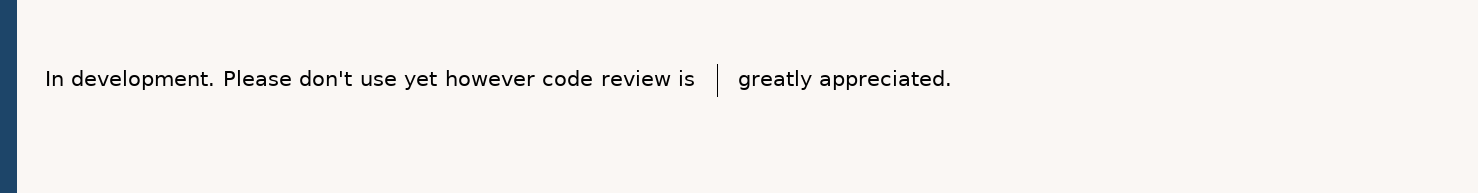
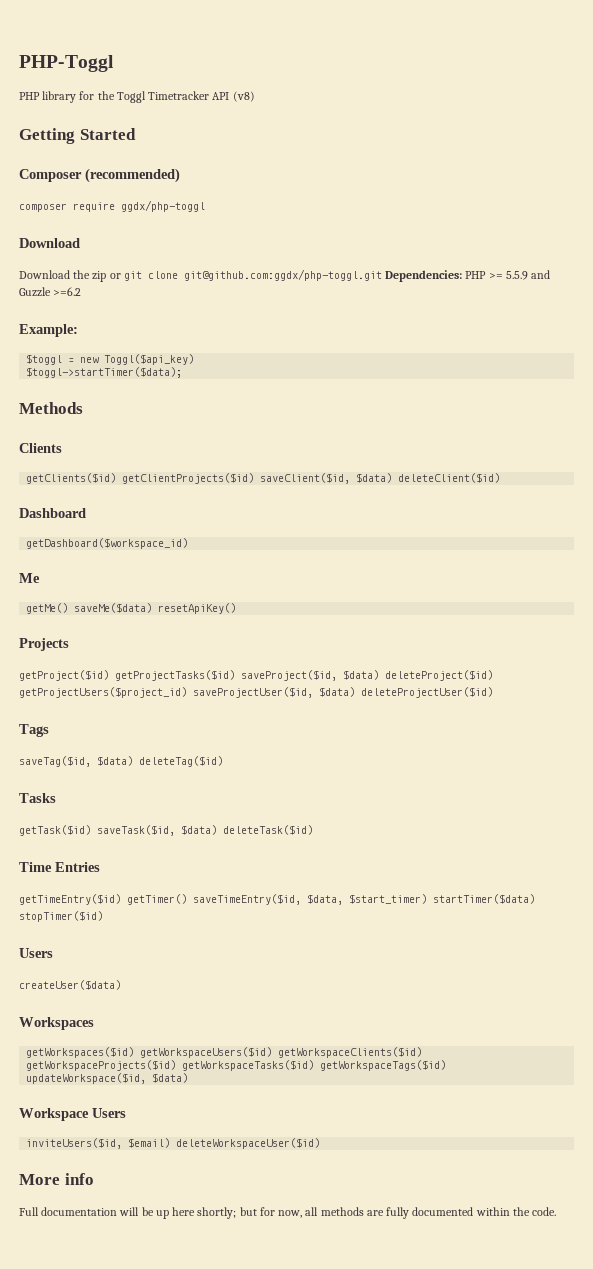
[45,70,952,90] In development. Please don't use yet however code review is greatly appreciated. -> [19,55,114,72] [19,91,255,103] [19,128,136,144] [19,168,180,183] [19,200,205,212] [19,238,80,248] [19,269,551,282] [19,287,82,297] [19,324,78,337] [26,354,195,365] [26,367,183,378] [19,402,83,414] [19,443,62,453] [26,473,501,484] [19,508,86,518] [26,538,189,549] [19,573,40,583] [26,603,237,614] [19,638,69,651] [19,670,493,681] [19,687,493,698] [19,724,49,737] [19,756,223,767] [19,793,56,803] [19,825,313,836] [19,862,100,872] [19,894,535,905] [19,911,103,922] [19,948,53,958] [19,980,121,990] [19,1017,94,1030] [26,1047,423,1058] [26,1060,447,1071] [26,1073,189,1084] [19,1108,126,1121] [26,1138,321,1149] [19,1173,94,1185] [19,1207,557,1219] PHP-Toggl // PHP library for the Toggl Timetracker API (v8) // Getting Started // Composer (recommended) // composer require ggdx/php-toggl // Download // Download the zip or git clone git@github.com:ggdx/php-toggl.git Dependencies: PHP >= 5.5.9 and Guzzle >=6.2 // Example: // $toggl = new Toggl($api_key) // $toggl->startTimer($data); // Methods // Clients // getClients($id) getClientProjects($id) saveClient($id, $data) deleteClient($id) // Dashboard // getDashboard($workspace_id) // Me // getMe() saveMe($data) resetApiKey() // Projects // getProject($id) getProjectTasks($id) saveProject($id, $data) deleteProject($id) getProjectUsers($project_id) saveProjectUser($id, $data) deleteProjectUser($id) // Tags // saveTag($id, $data) deleteTag($id) // Tasks // getTask($id) saveTask($id, $data) deleteTask($id) // Time Entries // getTimeEntry($id) getTimer() saveTimeEntry($id, $data, $start_timer) startTimer($data) stopTimer($id) // Users // createUser($data) // Workspaces // getWorkspaces($id) getWorkspaceUsers($id) getWorkspaceClients($id) getWorkspaceProjects($id) getWorkspaceTasks($id) getWorkspaceTags($id) updateWorkspace($id, $data) // Workspace Users // inviteUsers($id, $email) deleteWorkspaceUser($id) // More info // Full documentation will be up here shortly; but for now, all methods are fully documented within the code.

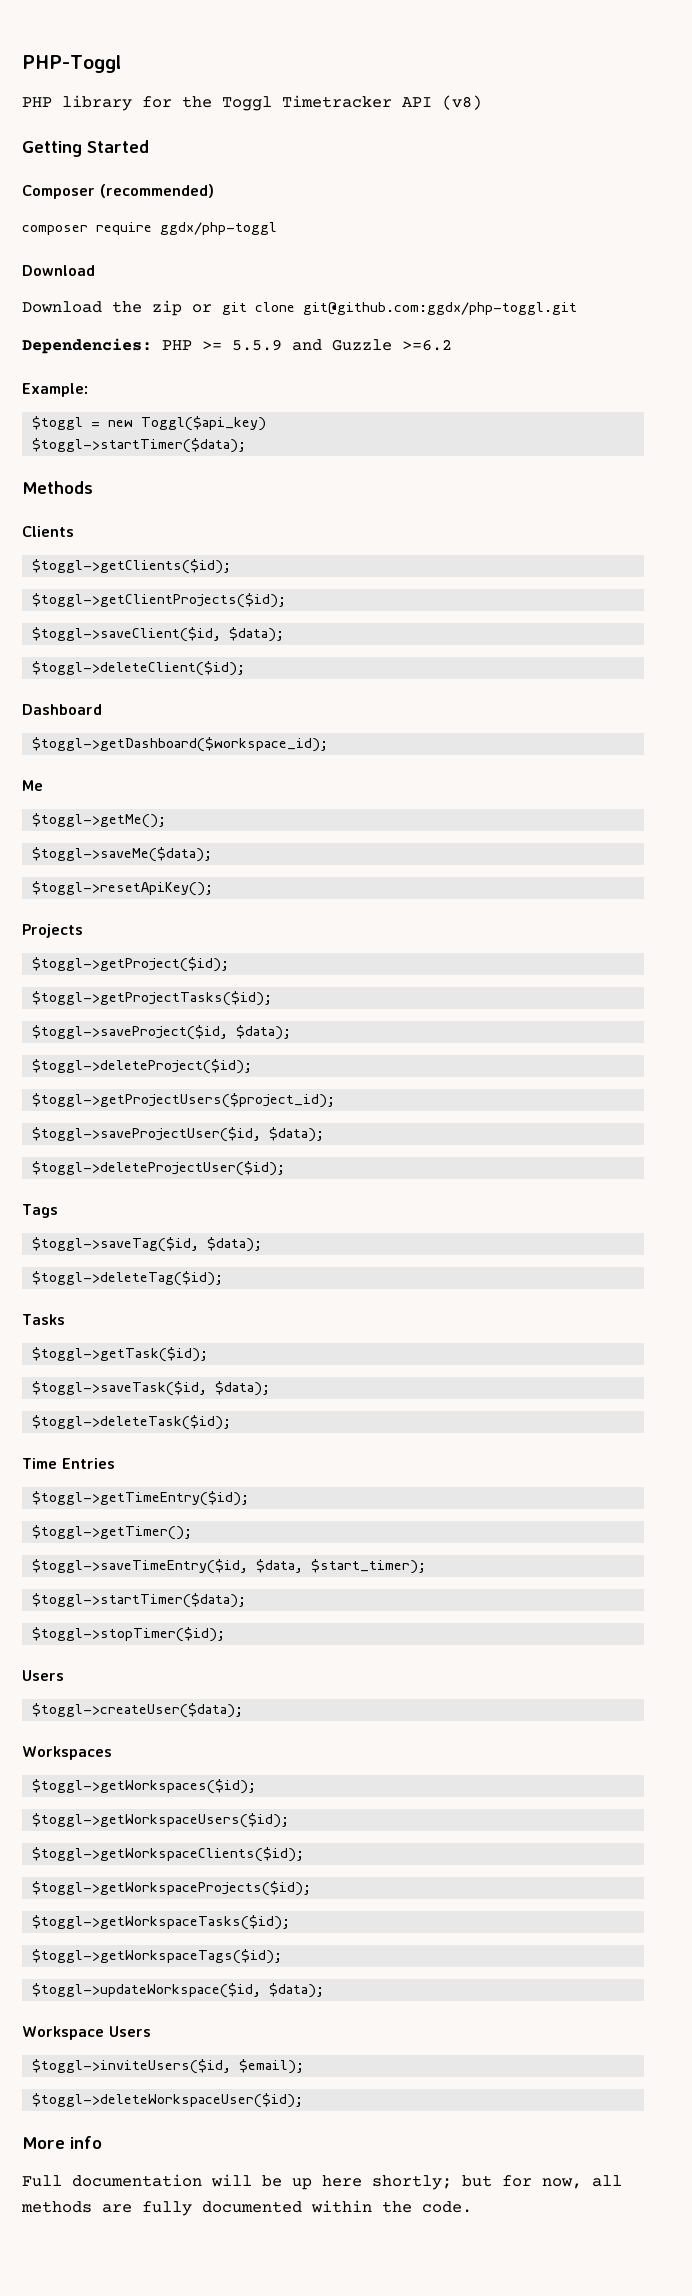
(382, 275) none -> (577, 308) //
[26,473,501,484] getClients($id) getClientProjects($id) saveClient($id, $data) deleteClient($id) -> [32,559,232,574] [32,593,287,608] [32,627,285,642] [32,661,246,676] $toggl->getClients($id); // $toggl->getClientProjects($id); // $toggl->saveClient($id, $data); // $toggl->deleteClient($id);
[26,538,189,549] getDashboard($workspace_id) -> [32,737,329,752] $toggl->getDashboard($workspace_id);
[26,603,237,614] [19,638,69,651] [19,670,493,681] [19,687,493,698] [19,724,49,737] [19,756,223,767] [19,793,56,803] [19,825,313,836] [19,862,100,872] [19,894,535,905] [19,911,103,922] [19,948,53,958] [19,980,121,990] getMe() saveMe($data) resetApiKey() // Projects // getProject($id) getProjectTasks($id) saveProject($id, $data) deleteProject($id) getProjectUsers($project_id) saveProjectUser($id, $data) deleteProjectUser($id) // Tags // saveTag($id, $data) deleteTag($id) // Tasks // getTask($id) saveTask($id, $data) deleteTask($id) // Time Entries // getTimeEntry($id) getTimer() saveTimeEntry($id, $data, $start_timer) startTimer($data) stopTimer($id) // Users // createUser($data) -> [32,813,167,828] [32,847,213,862] [32,881,214,896] [22,924,83,938] [32,957,230,972] [32,991,273,1006] [32,1025,292,1040] [32,1059,253,1074] [32,1093,336,1108] [32,1127,325,1142] [32,1161,286,1176] [22,1204,58,1218] [32,1237,263,1252] [32,1271,224,1286] [22,1314,65,1325] [32,1347,209,1362] [32,1381,271,1396] [32,1415,232,1430] [22,1458,115,1469] [32,1491,250,1506] [32,1525,193,1540] [32,1559,427,1574] [32,1593,247,1608] [32,1627,226,1642] [22,1670,64,1681] [32,1703,244,1718] $toggl->getMe(); // $toggl->saveMe($data); // $toggl->resetApiKey(); // Projects // $toggl->getProject($id); // $toggl->getProjectTasks($id); // $toggl->saveProject($id, $data); // $toggl->deleteProject($id); // $toggl->getProjectUsers($project_id); // $toggl->saveProjectUser($id, $data); // $toggl->deleteProjectUser($id); // Tags // $toggl->saveTag($id, $data); // $toggl->deleteTag($id); // Tasks // $toggl->getTask($id); // $toggl->saveTask($id, $data); // $toggl->deleteTask($id); // Time Entries // $toggl->getTimeEntry($id); // $toggl->getTimer(); // $toggl->saveTimeEntry($id, $data, $start_timer); // $toggl->startTimer($data); // $toggl->stopTimer($id); // Users // $toggl->createUser($data);
[26,1047,423,1058] [26,1060,447,1071] [26,1073,189,1084] getWorkspaces($id) getWorkspaceUsers($id) getWorkspaceClients($id) getWorkspaceProjects($id) getWorkspaceTasks($id) getWorkspaceTags($id) updateWorkspace($id, $data) -> [32,1779,257,1794] [32,1813,290,1828] [32,1847,305,1862] [32,1881,312,1896] [32,1915,291,1930] [32,1949,283,1964] [32,1983,325,1998] $toggl->getWorkspaces($id); // $toggl->getWorkspaceUsers($id); // $toggl->getWorkspaceClients($id); // $toggl->getWorkspaceProjects($id); // $toggl->getWorkspaceTasks($id); // $toggl->getWorkspaceTags($id); // $toggl->updateWorkspace($id, $data);
[26,1138,321,1149] inviteUsers($id, $email) deleteWorkspaceUser($id) -> [32,2059,305,2074] [32,2093,304,2108] $toggl->inviteUsers($id, $email); // $toggl->deleteWorkspaceUser($id);

